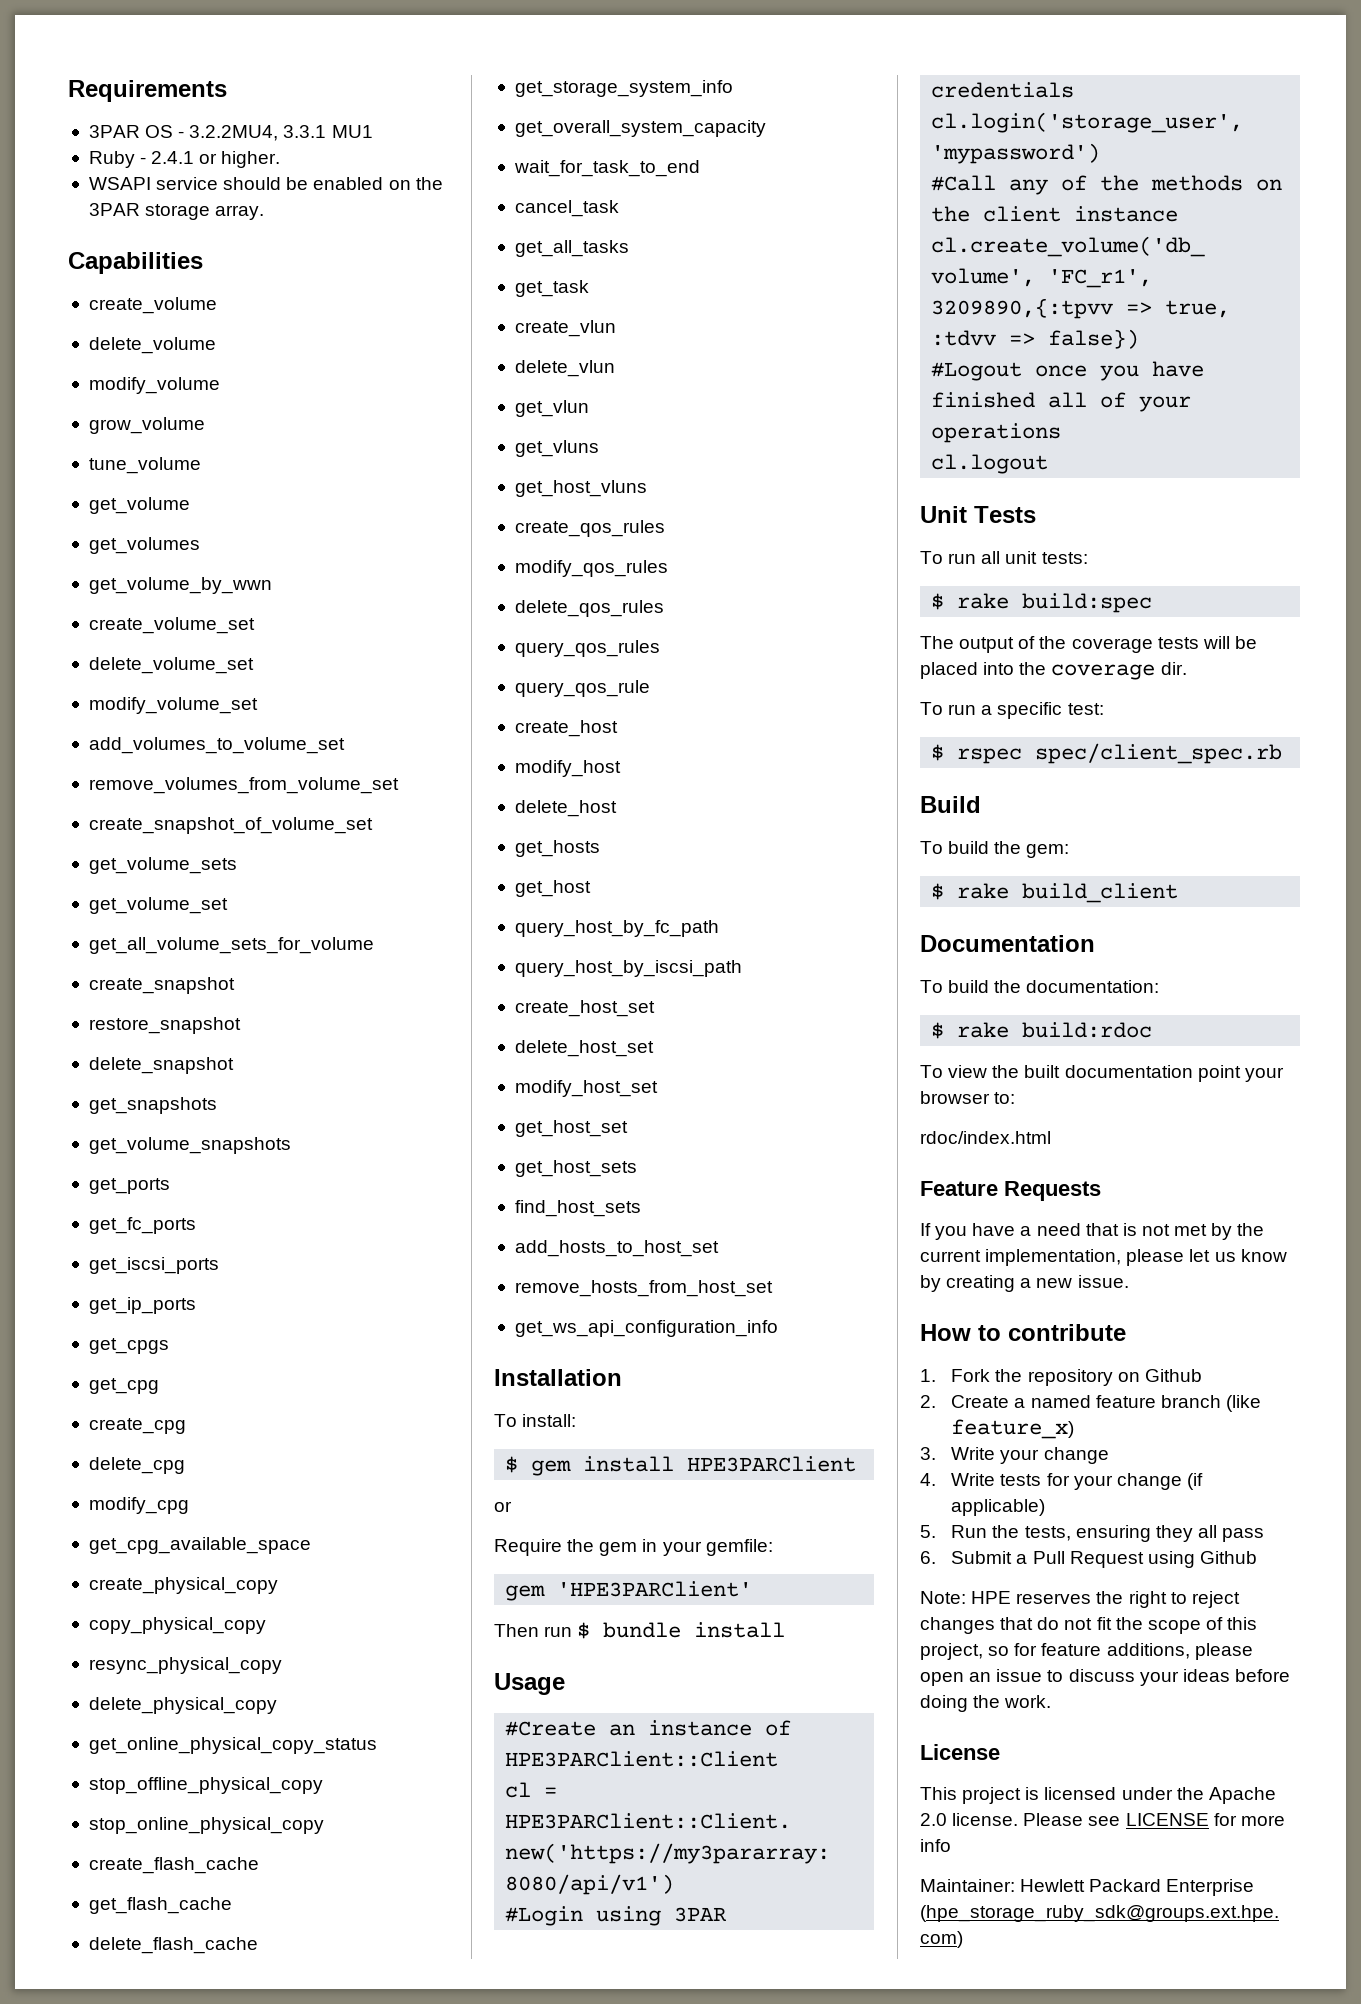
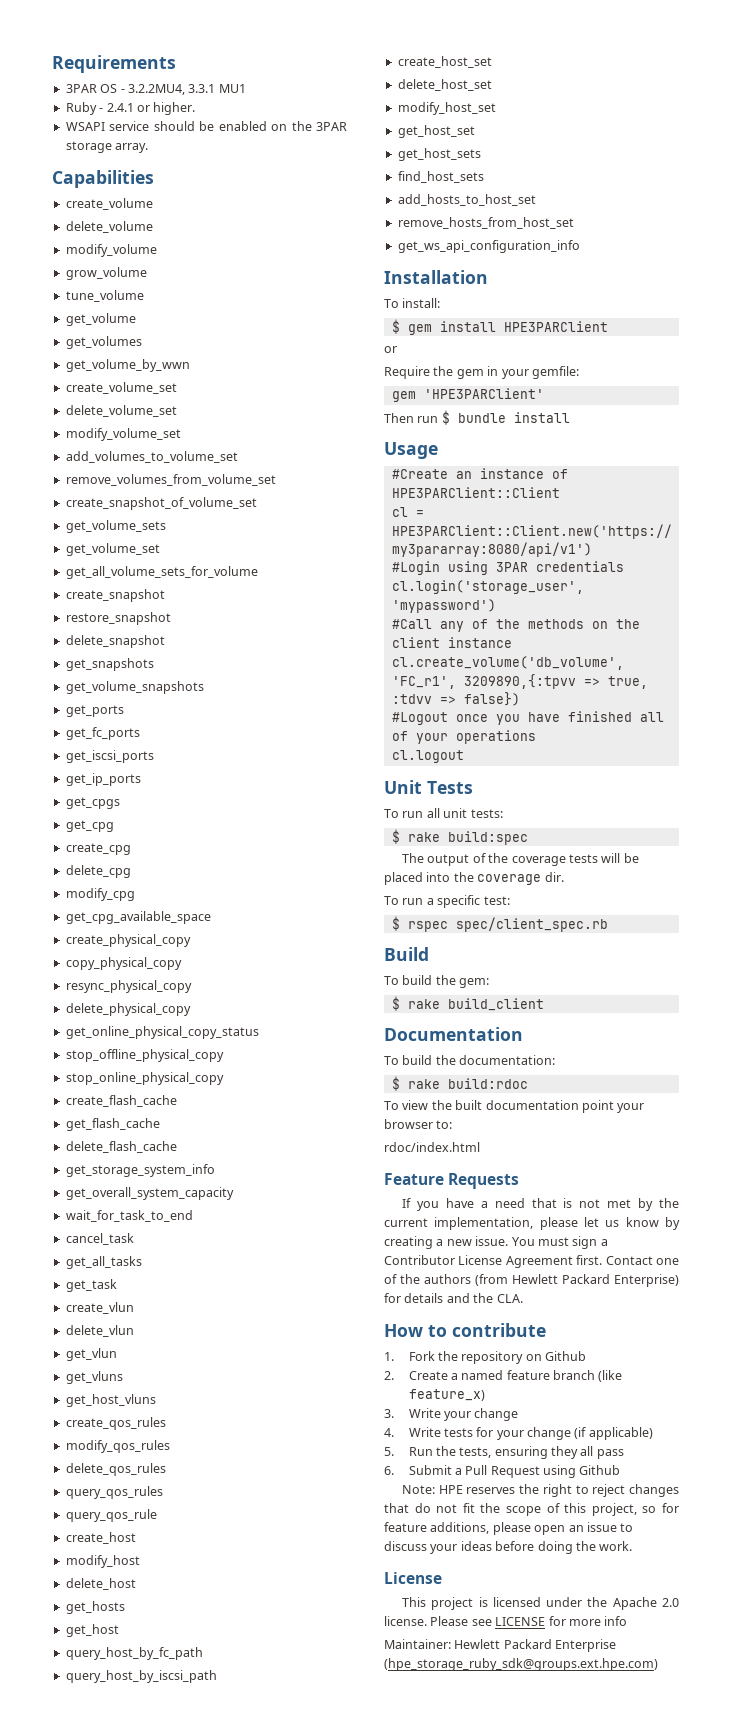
(1129, 1281) none -> [511,1236,608,1249] [384,1255,679,1268] [384,1274,679,1287] [384,1293,523,1303] You must sign a Contributor License Agreement first. Contact one of the authors (from Hewlett Packard Enterprise) for details and the CLA.

